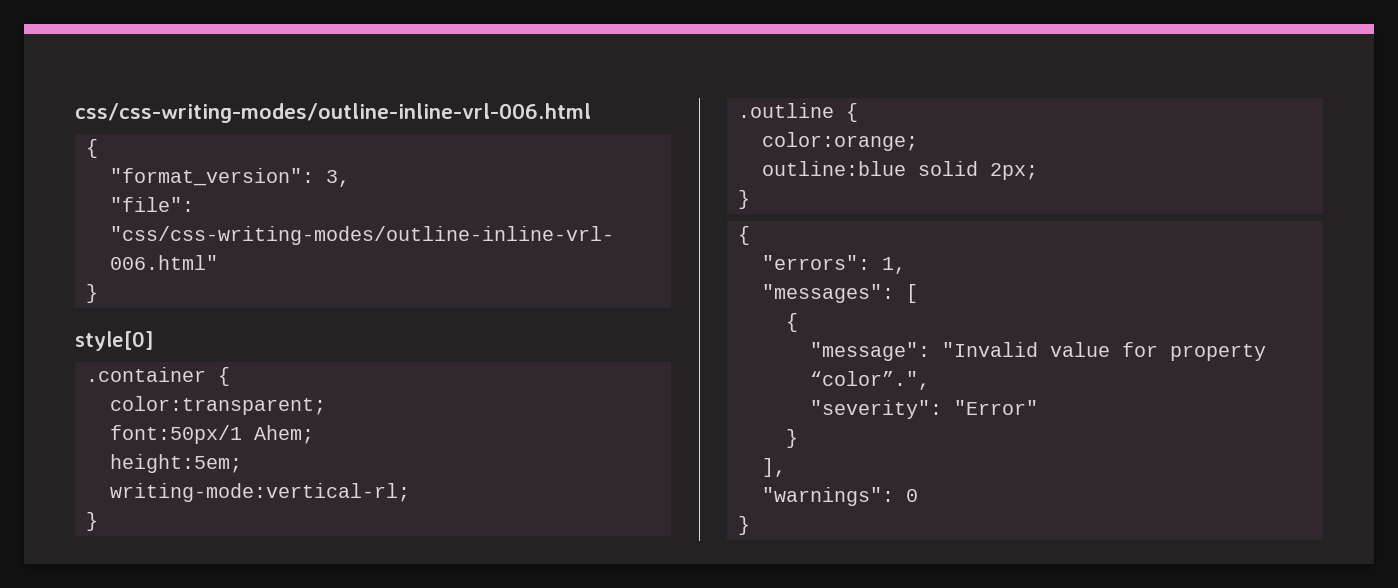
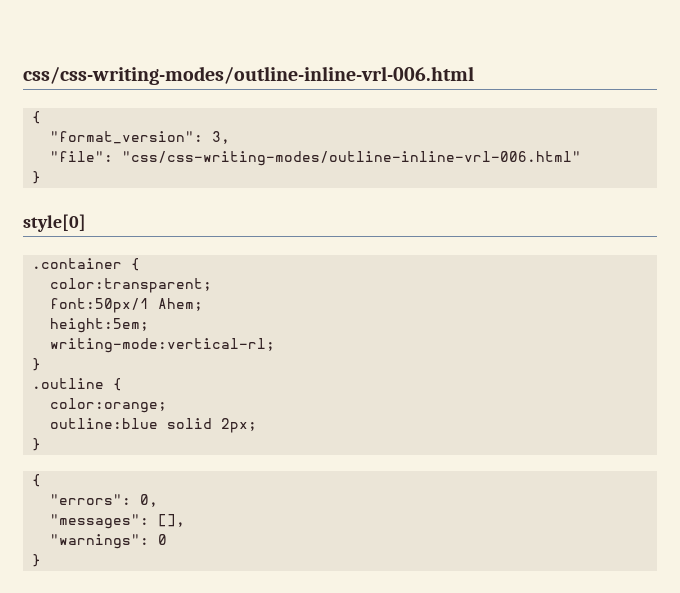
[882,257,907,274] 1, -> [140,494,159,507] 0,
[906,284,919,303] [786,313,799,332] [810,342,1267,361] [810,371,931,390] [810,400,1039,419] [786,429,799,448] [762,458,787,477] [ // { // "message": "Invalid value for property “color”.", // "severity": "Error" // } // ], -> [158,514,186,527] [],

